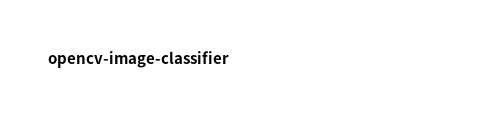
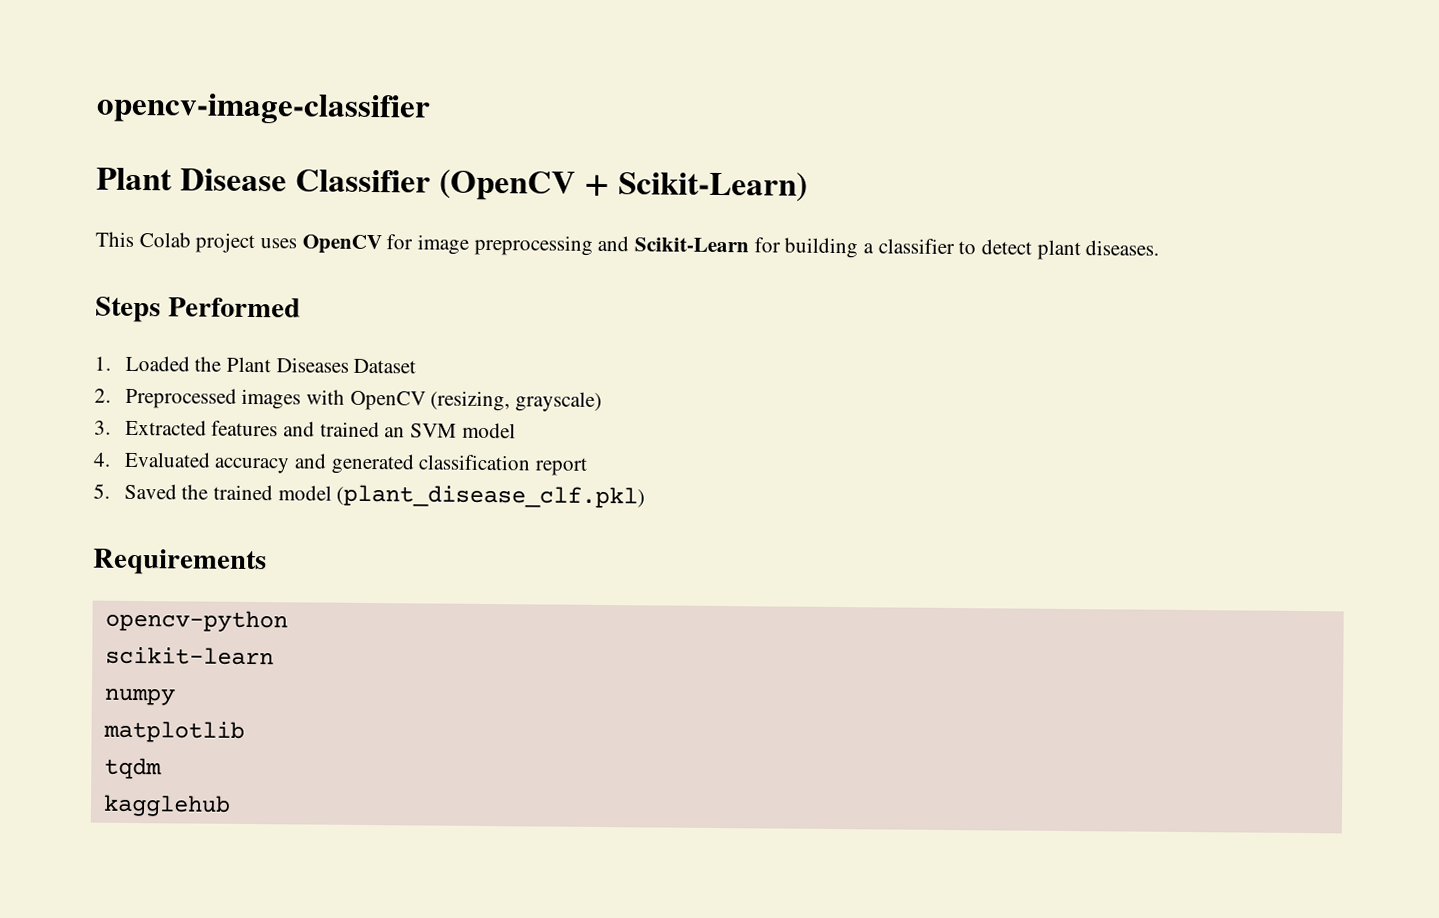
(229, 59) none -> [96,167,808,202] [95,231,1160,261] [95,296,301,323] [94,355,417,374] [94,387,602,412] [94,419,516,439] [93,451,588,476] [93,483,646,509] [92,548,267,576] [104,609,288,633] [104,646,274,666] [103,687,176,706] [102,720,245,743] [103,757,162,780] [102,794,231,817] // Plant Disease Classifier (OpenCV + Scikit-Learn) // This Colab project uses OpenCV for image preprocessing and Scikit-Learn for building a classifier to detect plant diseases. // Steps Performed // 1. Loaded the Plant Diseases Dataset // 2. Preprocessed images with OpenCV (resizing, grayscale) // 3. Extracted features and trained an SVM model // 4. Evaluated accuracy and generated classification report // 5. Saved the trained model (plant_disease_clf.pkl) // Requirements // opencv-python // scikit-learn // numpy // matplotlib // tqdm // kagglehub

